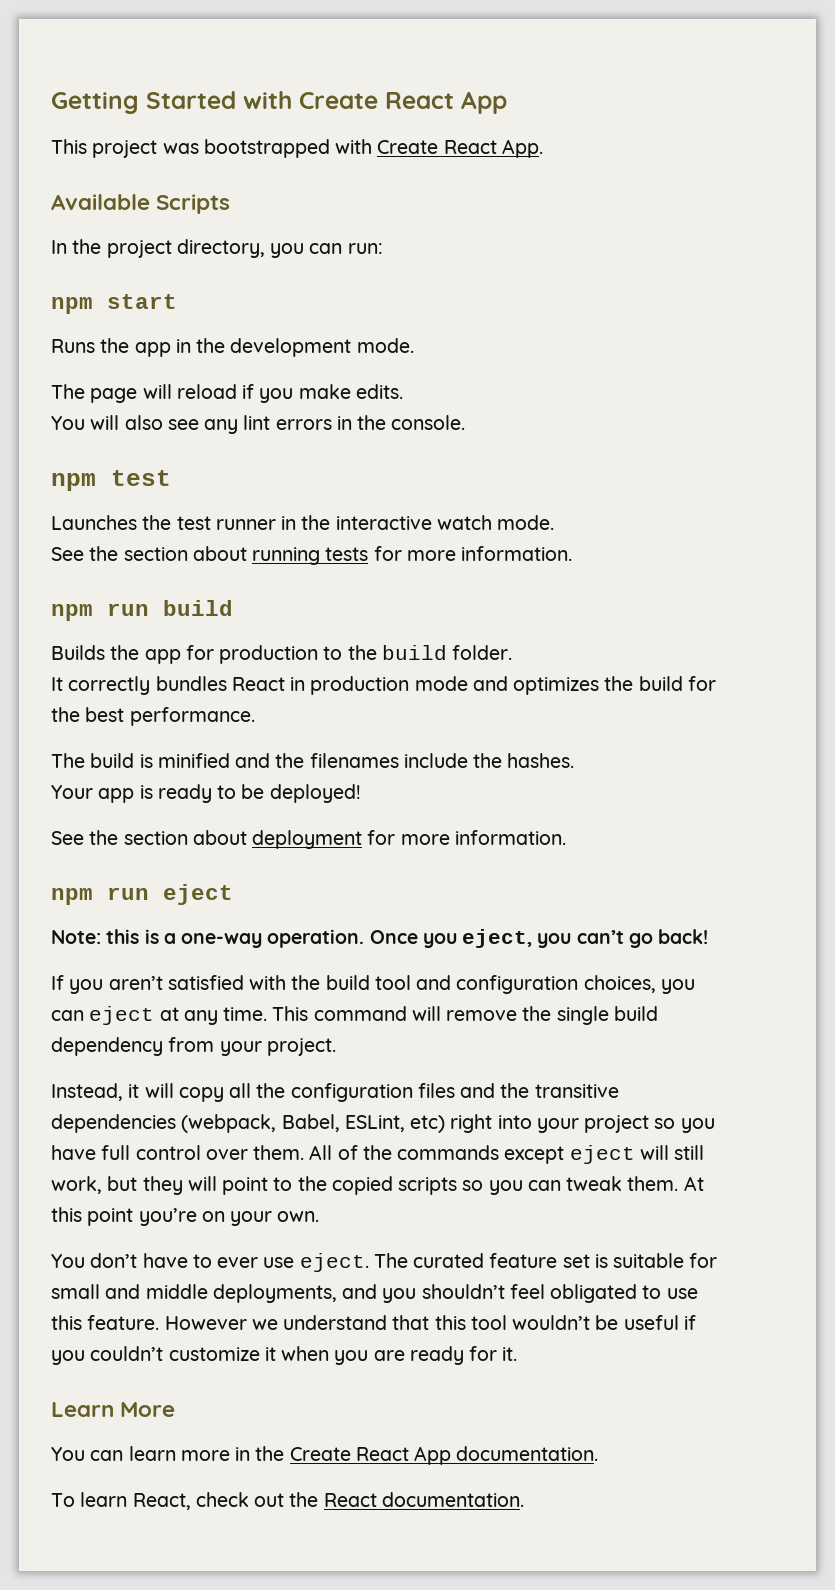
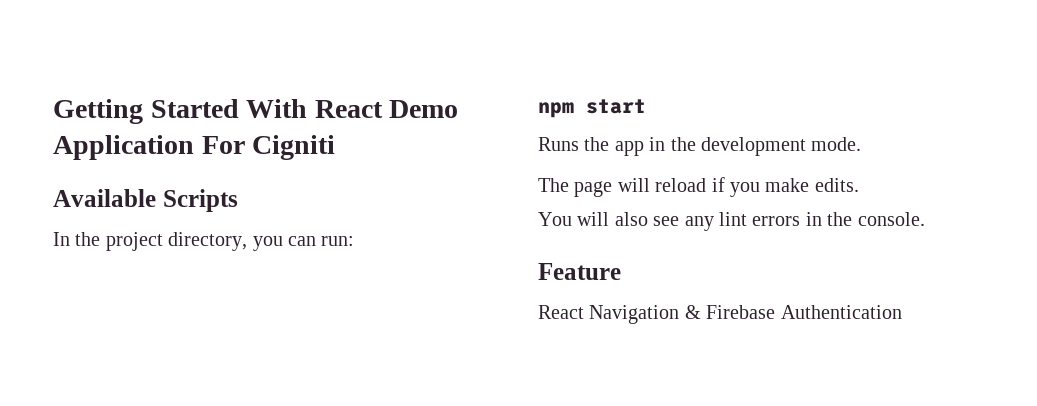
[243,91,507,114] [51,139,543,158] with Create React App // This project was bootstrapped with Create React App. -> [246,99,459,118] [53,135,336,160] With React Demo Application For Cigniti
[51,470,171,491] [51,515,555,530] [51,546,573,565] [51,600,233,621] [51,645,513,664] [51,676,716,695] [51,707,255,726] [51,753,575,768] [51,784,361,803] [51,830,566,849] [51,884,233,905] [51,929,709,948] [51,975,695,994] [51,1006,658,1025] [51,1037,336,1056] [51,1083,619,1102] [51,1114,715,1133] [51,1145,705,1164] [51,1176,704,1195] [51,1207,320,1226] [51,1253,718,1272] [51,1284,698,1303] [51,1315,696,1330] [51,1346,518,1365] [51,1402,176,1417] [51,1446,599,1465] [51,1492,524,1510] npm test // Launches the test runner in the interactive watch mode. // See the section about running tests for more information. // npm run build // Builds the app for production to the build folder. // It correctly bundles React in production mode and optimizes the build for the best performance. // The build is minified and the filenames include the hashes. // Your app is ready to be deployed! // See the section about deployment for more information. // npm run eject // Note: this is a one-way operation. Once you eject, you can’t go back! // If you aren’t satisfied with the build tool and configuration choices, you can eject at any time. This command will remove the single build dependency from your project. // Instead, it will copy all the configuration files and the transitive dependencies (webpack, Babel, ESLint, etc) right into your project so you have full control over them. All of the commands except eject will still work, but they will point to the copied scripts so you can tweak them. At this point you’re on your own. // You don’t have to ever use eject. The curated feature set is suitable for small and middle deployments, and you shouldn’t feel obligated to use this feature. However we understand that this tool wouldn’t be useful if you couldn’t customize it when you are ready for it. // Learn More // You can learn more in the Create React App documentation. // To learn React, check out the React documentation. -> [538,263,621,280] [538,305,902,324] Feature // React Navigation & Firebase Authentication

